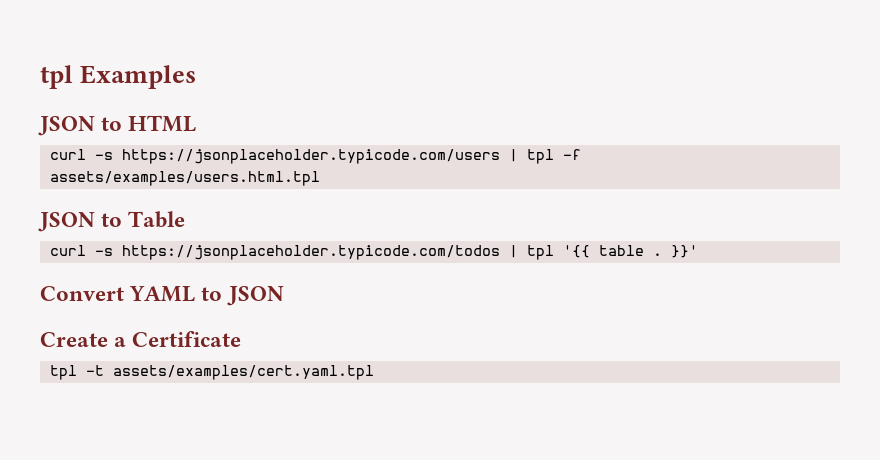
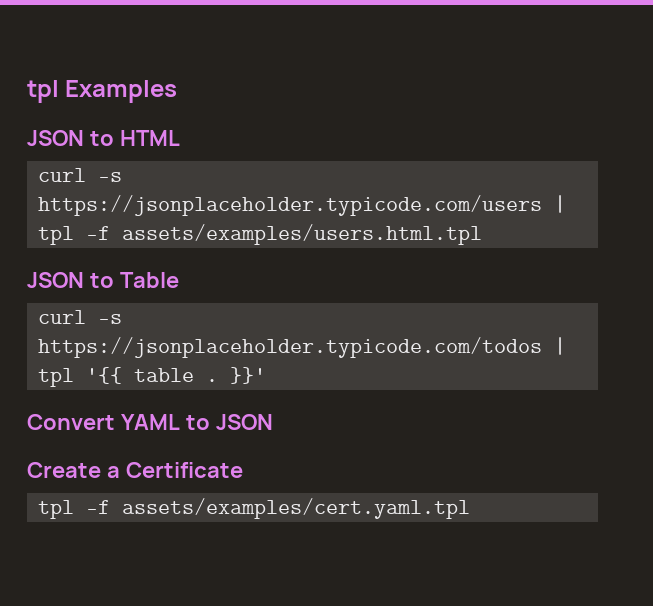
[86,365,105,376] -t -> [86,500,111,514] -f

